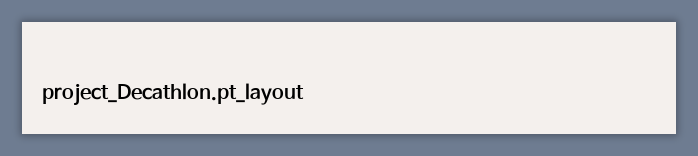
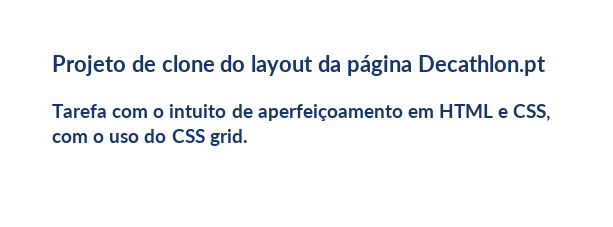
[42,83,304,106] project_Decathlon.pt_layout -> [52,55,546,76] [52,104,551,121] [52,129,248,146] Projeto de clone do layout da página Decathlon.pt // Tarefa com o intuito de aperfeiçoamento em HTML e CSS, com o uso do CSS grid.

